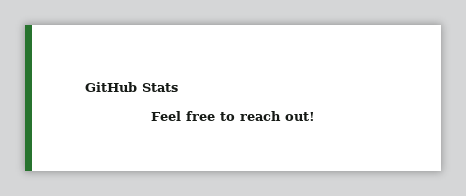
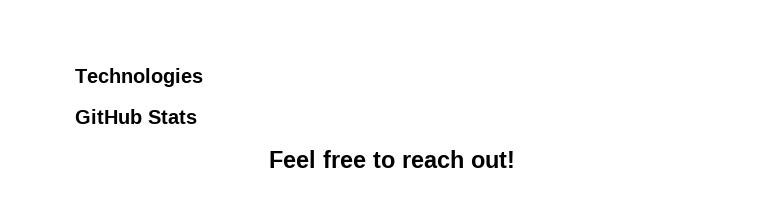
(85, 87) none -> [75,68,203,87] Technologies //

